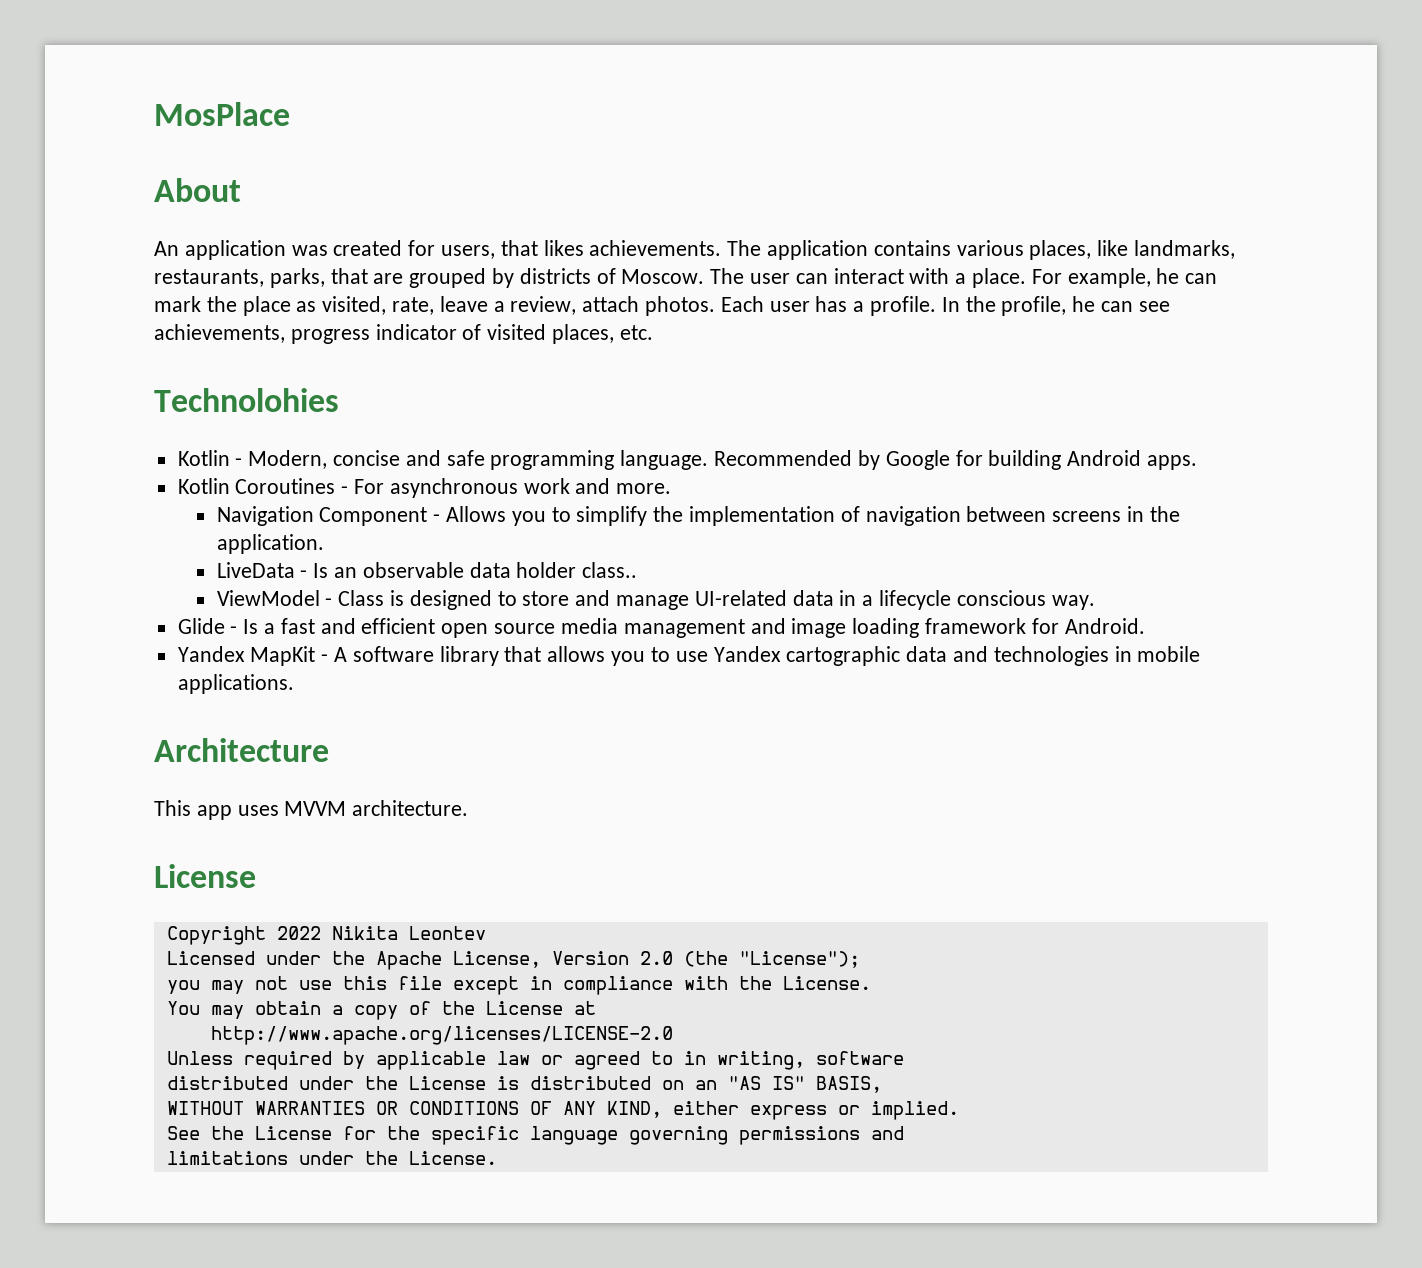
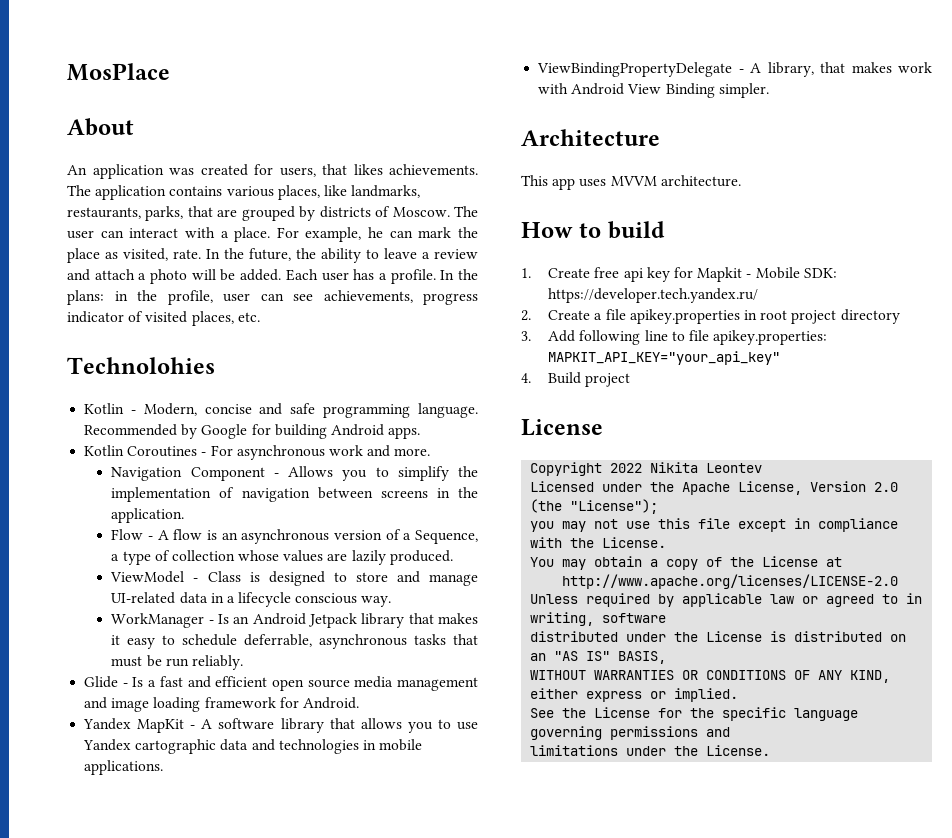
[392,296,716,316] rate, leave a review, attach photos. -> [173,248,478,263] [67,269,282,284] rate. In the future, the ability to leave a review and attach a photo will be added.
[1001,296,1096,316] profile, he -> [67,290,250,305] plans: in the profile, user
[216,562,638,578] LiveData - Is an observable data holder class.. -> [111,529,478,544] [111,550,453,565] Flow - A flow is an asynchronous version of a Sequence, a type of collection whose values are lazily produced.
(1095, 602) none -> [111,613,478,628] [111,634,478,649] [111,655,243,670] // WorkManager - Is an Android Jetpack library that makes it easy to schedule deferrable, asynchronous tasks that must be run reliably.
(294, 684) none -> [537,62,932,77] [538,83,769,98] // ViewBindingPropertyDelegate - A library, that makes work with Android View Binding simpler.
(469, 808) none -> [521,221,665,239] [521,267,837,282] [548,288,759,303] [521,309,900,324] [521,330,828,345] [548,351,781,365] [521,372,631,387] // How to build // 1. Create free api key for Mapkit - Mobile SDK: https://developer.tech.yandex.ru/ // 2. Create a file apikey.properties in root project directory // 3. Add following line to file apikey.properties: MAPKIT_API_KEY="your_api_key" // 4. Build project

